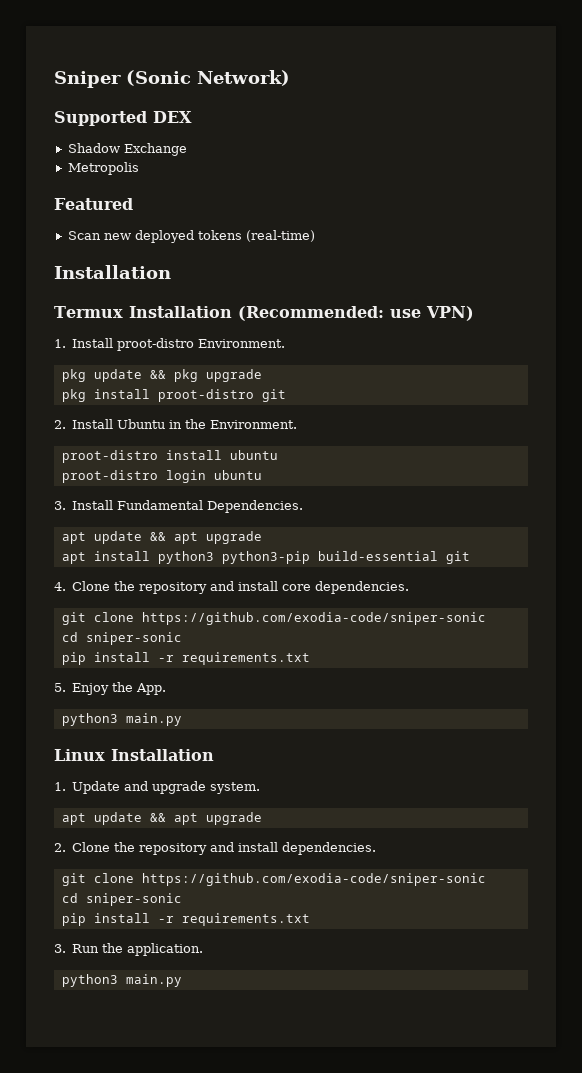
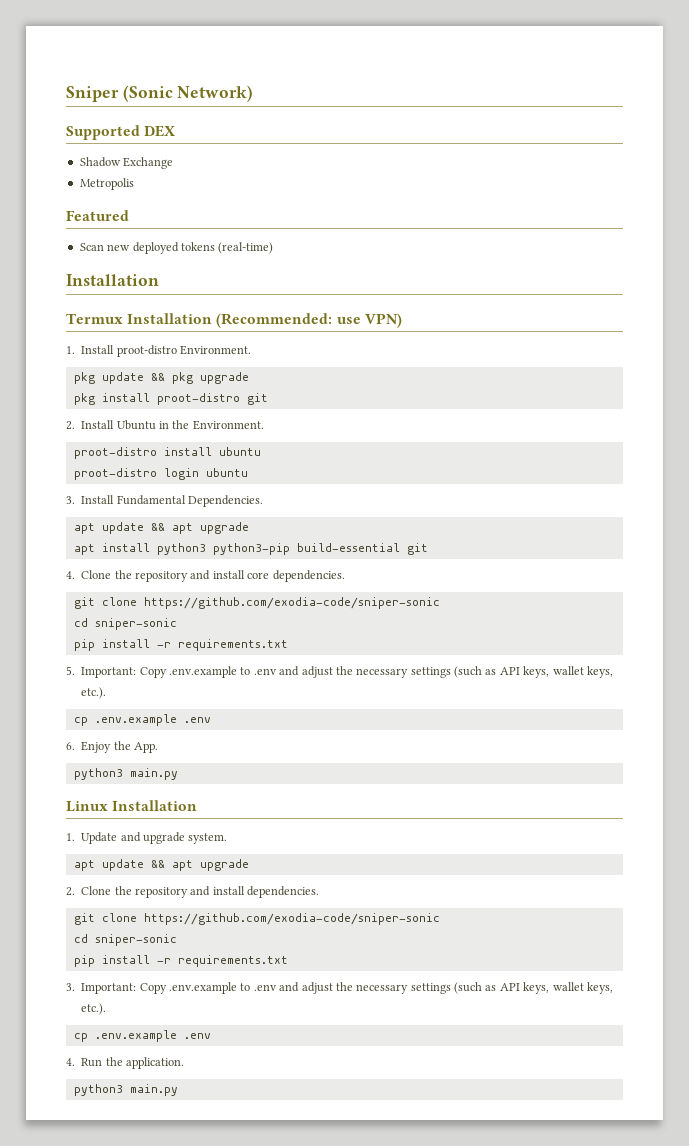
(66, 687) none -> [81,666,613,678] [81,687,107,699] [73,714,211,726] [66,742,75,750] Important: Copy .env.example to .env and adjust the necessary settings (such as API keys, wallet keys, etc.). // cp .env.example .env // 6.
(66, 948) none -> [81,982,613,994] [81,1003,107,1015] [73,1030,211,1042] [66,1058,75,1066] Important: Copy .env.example to .env and adjust the necessary settings (such as API keys, wallet keys, etc.). // cp .env.example .env // 4.

